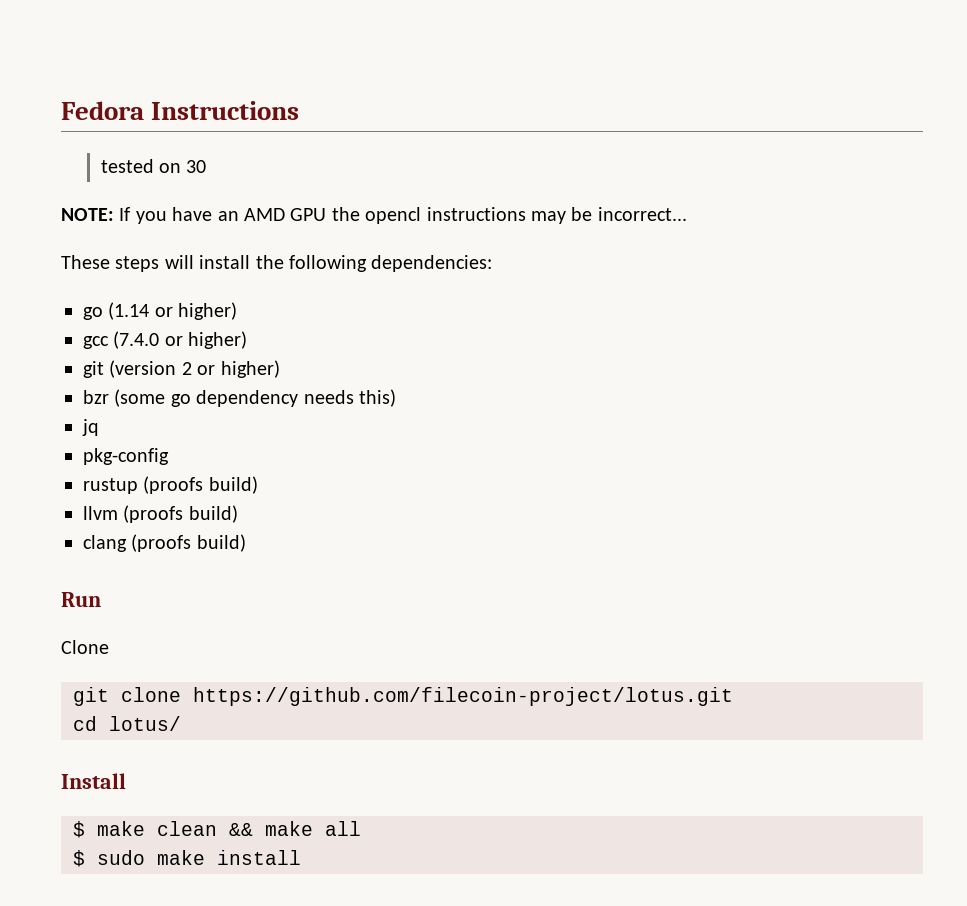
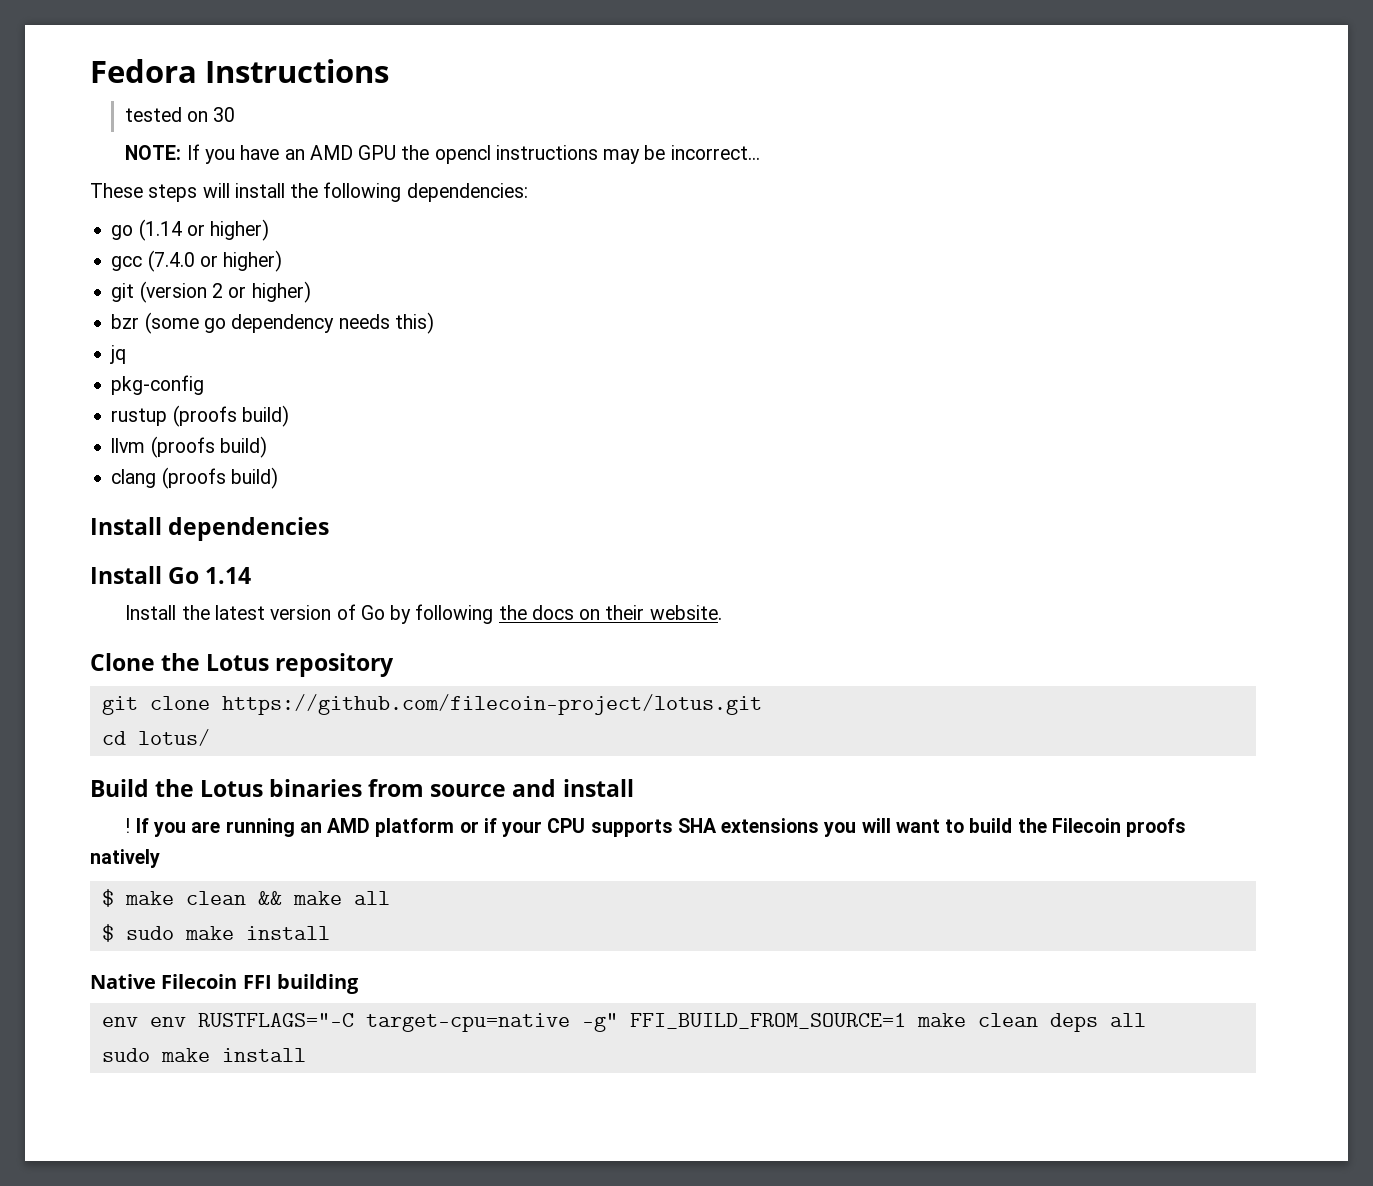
[61,592,101,607] [61,640,109,654] Run // Clone -> [90,517,330,541] [90,566,252,584] [125,604,722,624] [90,653,395,677] Install dependencies // Install Go 1.14 // Install the latest version of Go by following the docs on their website. // Clone the Lotus repository
[61,773,126,789] Install -> [90,779,634,797] [125,818,1187,837] [90,849,160,868] Build the Lotus binaries from source and install // ! If you are running an AMD platform or if your CPU supports SHA extensions you will want to build the Filecoin proofs natively
(301, 857) none -> [90,974,359,994] [101,1013,1146,1032] [101,1048,306,1062] // Native Filecoin FFI building // env env RUSTFLAGS="-C target-cpu=native -g" FFI_BUILD_FROM_SOURCE=1 make clean deps all // sudo make install

